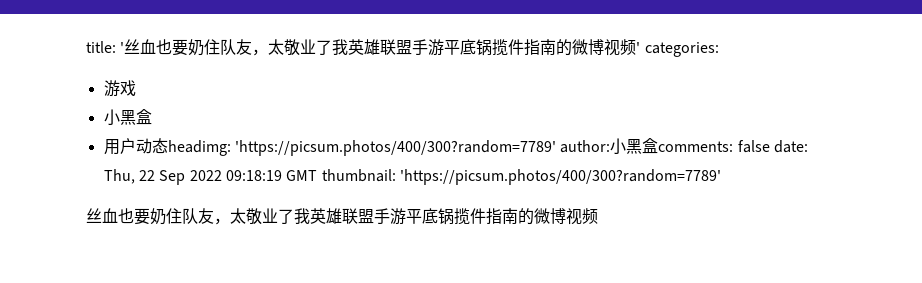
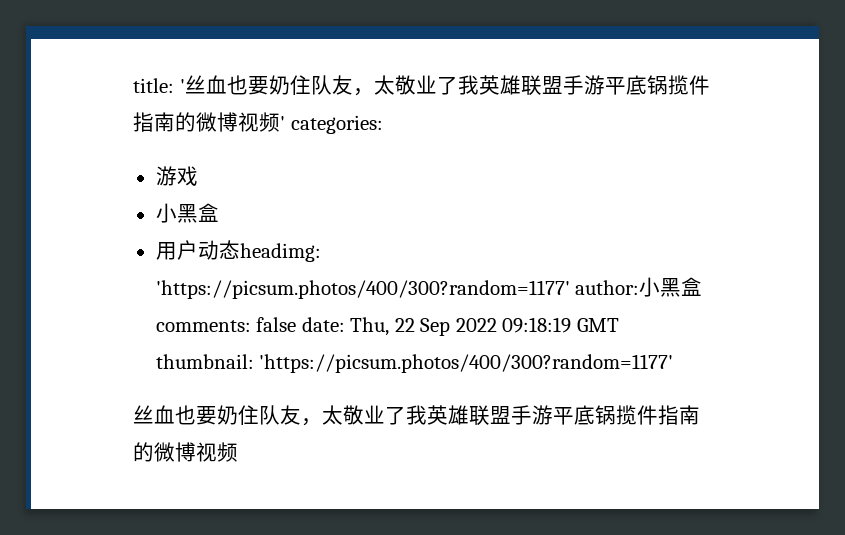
[234,140,556,156] 'https://picsum.photos/400/300?random=7789' -> [155,280,570,299] 'https://picsum.photos/400/300?random=1177'
[399,169,721,185] 'https://picsum.photos/400/300?random=7789' -> [259,354,674,373] 'https://picsum.photos/400/300?random=1177'

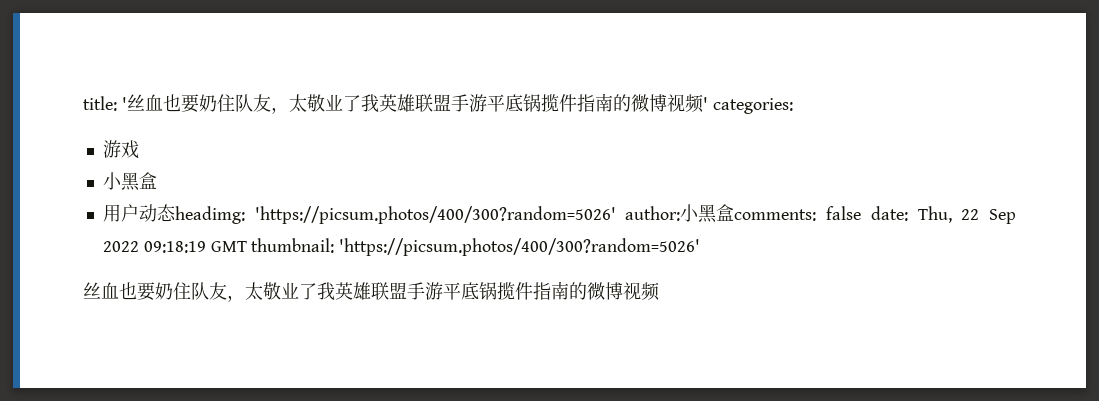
[155,280,570,299] 'https://picsum.photos/400/300?random=1177' -> [254,206,616,224] 'https://picsum.photos/400/300?random=5026'
[259,354,674,373] 'https://picsum.photos/400/300?random=1177' -> [339,238,701,256] 'https://picsum.photos/400/300?random=5026'

